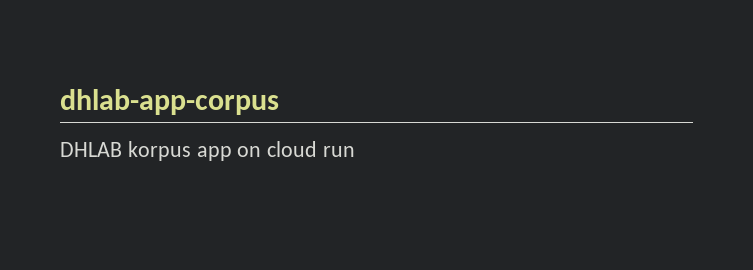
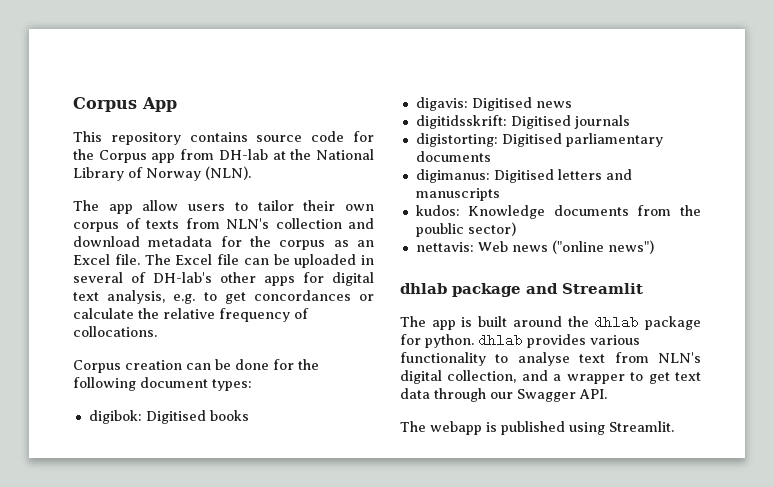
[60,89,279,115] [60,141,356,161] dhlab-app-corpus // DHLAB korpus app on cloud run -> [73,97,177,112] [73,131,375,145] [73,149,374,163] [73,166,251,181] [73,200,375,214] [73,218,374,232] [73,236,374,250] [73,254,374,268] [73,272,374,286] [73,290,374,304] [73,308,309,322] [73,326,157,337] [73,359,319,373] [73,377,252,391] [88,410,249,424] [415,97,572,111] [415,115,630,129] [415,133,663,147] [415,151,491,162] [415,169,632,183] [415,188,500,201] [415,205,701,219] [415,222,516,237] [415,240,654,254] [400,283,643,297] [400,315,701,330] [400,333,640,348] [400,352,701,366] [400,370,701,384] [400,388,607,402] [400,421,674,435] Corpus App // This repository contains source code for the Corpus app from DH-lab at the National Library of Norway (NLN). // The app allow users to tailor their own corpus of texts from NLN's collection and download metadata for the corpus as an Excel file. The Excel file can be uploaded in several of DH-lab's other apps for digital text analysis, e.g. to get concordances or calculate the relative frequency of collocations. // Corpus creation can be done for the following document types: // digibok: Digitised books // digavis: Digitised news // digitidsskrift: Digitised journals // digistorting: Digitised parliamentary documents // digimanus: Digitised letters and manuscripts // kudos: Knowledge documents from the poublic sector) // nettavis: Web news ("online news") // dhlab package and Streamlit // The app is built around the dhlab package for python. dhlab provides various functionality to analyse text from NLN's digital collection, and a wrapper to get text data through our Swagger API. // The webapp is published using Streamlit.

